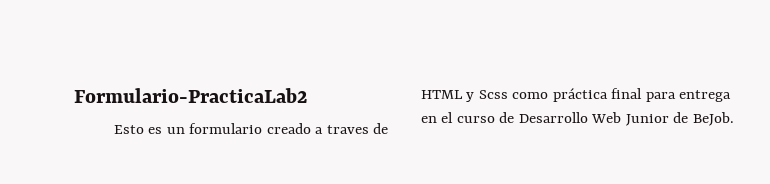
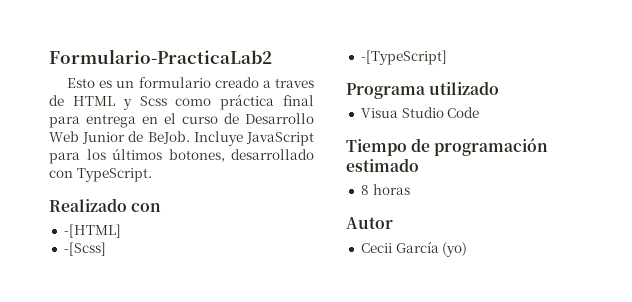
(734, 119) none -> [193,131,314,146] [49,149,314,164] [49,168,152,182] [49,198,162,212] [63,224,121,238] [63,242,106,256] [360,50,447,65] [346,81,500,99] [360,107,480,118] [346,138,549,156] [346,158,419,172] [360,184,410,195] [346,217,393,229] [360,242,468,257] Incluye JavaScript para los últimos botones, desarrollado con TypeScript. // Realizado con // -[HTML] // -[Scss] // -[TypeScript] // Programa utilizado // Visua Studio Code // Tiempo de programación estimado // 8 horas // Autor // Cecii García (yo)

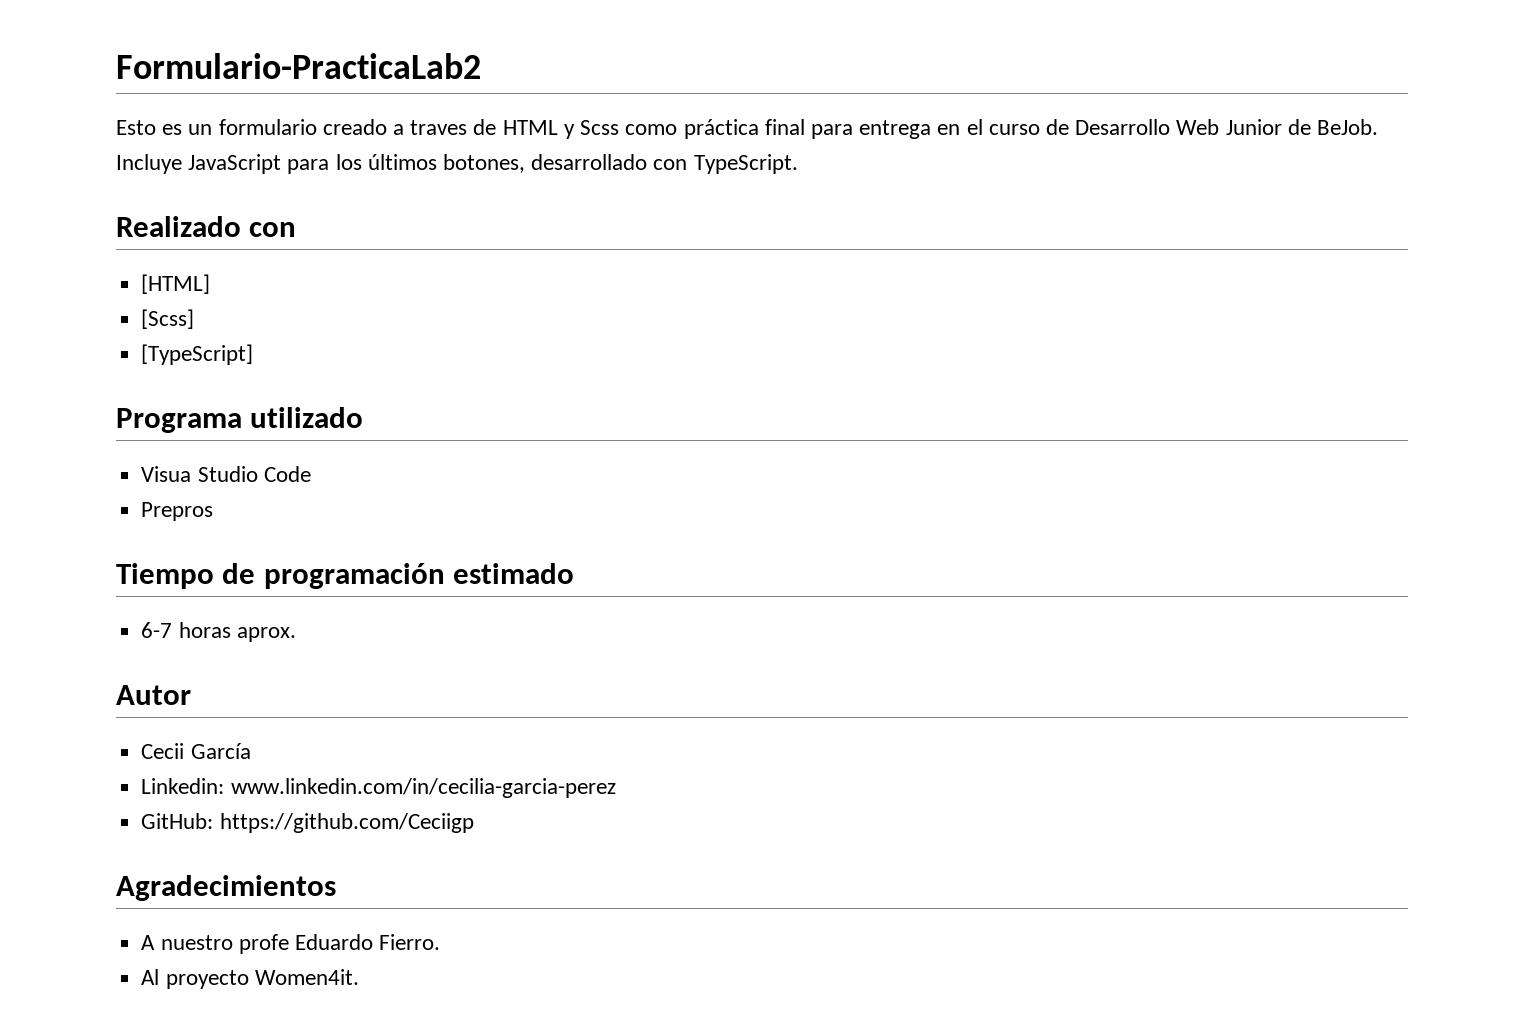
[63,224,121,238] [63,242,106,256] [360,50,447,65] -[HTML] // -[Scss] // -[TypeScript] -> [141,274,211,294] [141,309,195,329] [141,344,254,365] [HTML] // [Scss] // [TypeScript]
(480, 112) none -> [141,502,214,521] // Prepros
[360,185,369,195] 8 -> [141,622,173,638] 6-7
(410, 189) none -> [236,627,296,642] aprox.
[442,242,468,257] (yo) -> [141,778,616,798] [141,813,474,833] [116,875,336,901] [141,934,441,954] [141,969,359,989] // Linkedin: www.linkedin.com/in/cecilia-garcia-perez // GitHub: https://github.com/Ceciigp // Agradecimientos // A nuestro profe Eduardo Fierro. // Al proyecto Women4it.

